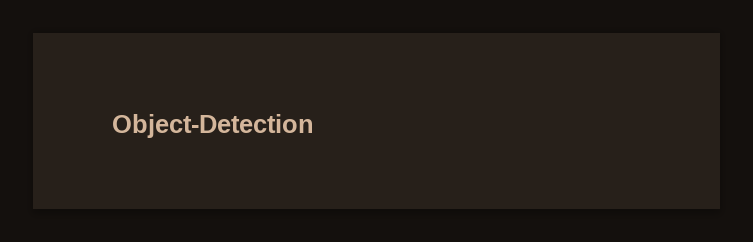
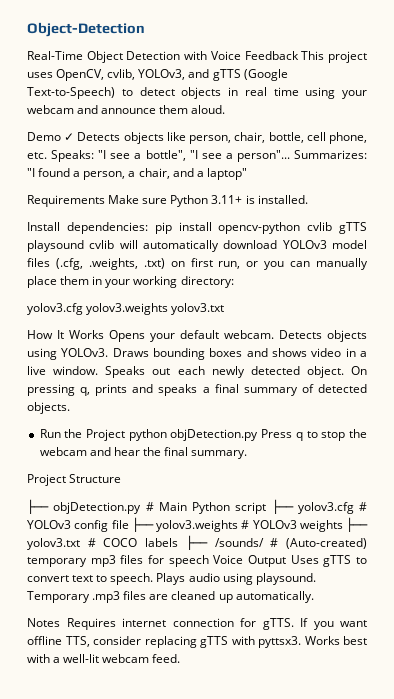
(314, 126) none -> [27,51,368,63] [27,69,288,81] [27,87,367,99] [27,105,226,114] [27,132,367,144] [27,150,367,162] [27,168,247,180] [27,195,308,207] [27,222,367,234] [27,240,367,252] [27,258,368,270] [27,276,234,288] [27,303,225,315] [27,330,367,342] [27,348,367,360] [27,366,367,378] [27,384,367,396] [27,402,70,414] [39,429,368,441] [39,447,248,459] [27,474,122,486] [27,499,367,514] [27,517,368,532] [27,535,367,550] [27,555,368,567] [27,573,316,585] [27,591,314,603] [27,618,367,630] [27,636,367,648] [27,654,181,663] // Real-Time Object Detection with Voice Feedback This project uses OpenCV, cvlib, YOLOv3, and gTTS (Google Text-to-Speech) to detect objects in real time using your webcam and announce them aloud. // Demo ✓ Detects objects like person, chair, bottle, cell phone, etc. Speaks: "I see a bottle", "I see a person"... Summarizes: "I found a person, a chair, and a laptop" // Requirements Make sure Python 3.11+ is installed. // Install dependencies: pip install opencv-python cvlib gTTS playsound cvlib will automatically download YOLOv3 model files (.cfg, .weights, .txt) on first run, or you can manually place them in your working directory: // yolov3.cfg yolov3.weights yolov3.txt // How It Works Opens your default webcam. Detects objects using YOLOv3. Draws bounding boxes and shows video in a live window. Speaks out each newly detected object. On pressing q, prints and speaks a final summary of detected objects. // Run the Project python objDetection.py Press q to stop the webcam and hear the final summary. // Project Structure // ├── objDetection.py # Main Python script ├── yolov3.cfg # YOLOv3 config file ├── yolov3.weights # YOLOv3 weights ├── yolov3.txt # COCO labels ├── /sounds/ # (Auto-created) temporary mp3 files for speech Voice Output Uses gTTS to convert text to speech. Plays audio using playsound. Temporary .mp3 files are cleaned up automatically. // Notes Requires internet connection for gTTS. If you want offline TTS, consider replacing gTTS with pyttsx3. Works best with a well-lit webcam feed.

